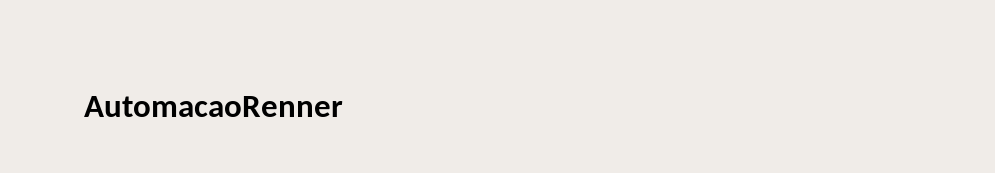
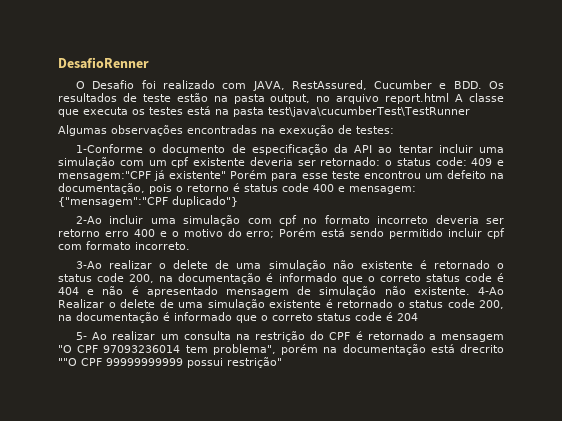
[84,96,343,117] AutomacaoRenner -> [58,57,149,69] [75,80,504,91] [58,93,505,104] [58,106,470,117] [58,125,394,136] [75,144,505,155] [58,157,504,168] [58,170,505,181] [58,183,416,194] [58,196,238,207] [75,215,504,226] [58,228,505,239] [58,241,190,250] [75,260,505,271] [58,273,504,284] [58,286,504,297] [58,299,504,310] [58,312,418,323] [75,331,505,342] [58,344,505,355] [58,357,282,368] DesafioRenner // O Desafio foi realizado com JAVA, RestAssured, Cucumber e BDD. Os resultados de teste estão na pasta output, no arquivo report.html A classe que executa os testes está na pasta test\java\cucumberTest\TestRunner // Algumas observações encontradas na exexução de testes: // 1-Conforme o documento de especificação da API ao tentar incluir uma simulação com um cpf existente deveria ser retornado: o status code: 409 e mensagem:"CPF já existente" Porém para esse teste encontrou um defeito na documentação, pois o retorno é status code 400 e mensagem: {"mensagem":"CPF duplicado"} // 2-Ao incluir uma simulação com cpf no formato incorreto deveria ser retorno erro 400 e o motivo do erro; Porém está sendo permitido incluir cpf com formato incorreto. // 3-Ao realizar o delete de uma simulação não existente é retornado o status code 200, na documentação é informado que o correto status code é 404 e não é apresentado mensagem de simulação não existente. 4-Ao Realizar o delete de uma simulação existente é retornado o status code 200, na documentação é informado que o correto status code é 204 // 5- Ao realizar um consulta na restrição do CPF é retornado a mensagem "O CPF 97093236014 tem problema", porém na documentação está drecrito ""O CPF 99999999999 possui restrição"

